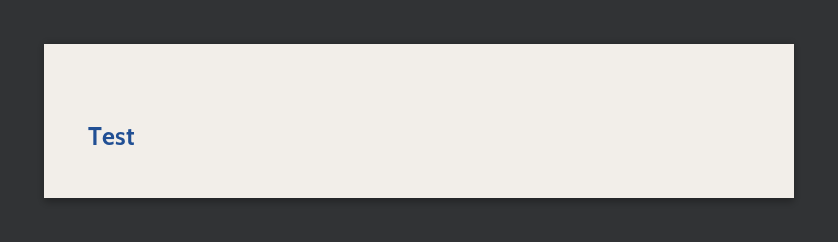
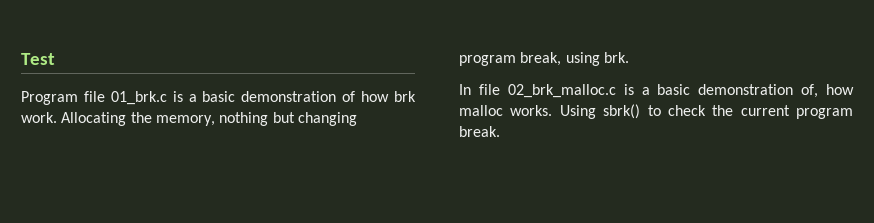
(135, 136) none -> [21,91,417,105] [21,112,357,126] [459,52,629,66] [459,84,854,98] [459,104,853,119] [459,126,500,137] // Program file 01_brk.c is a basic demonstration of how brk work. Allocating the memory, nothing but changing program break, using brk. // In file 02_brk_malloc.c is a basic demonstration of, how malloc works. Using sbrk() to check the current program break.

